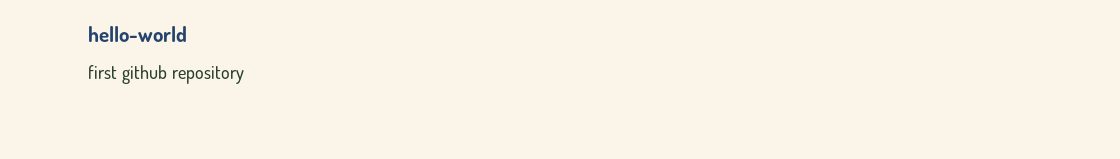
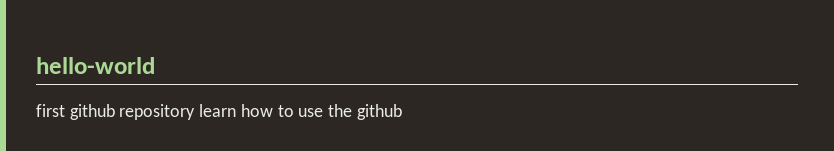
(244, 75) none -> [199,104,402,120] learn how to use the github

